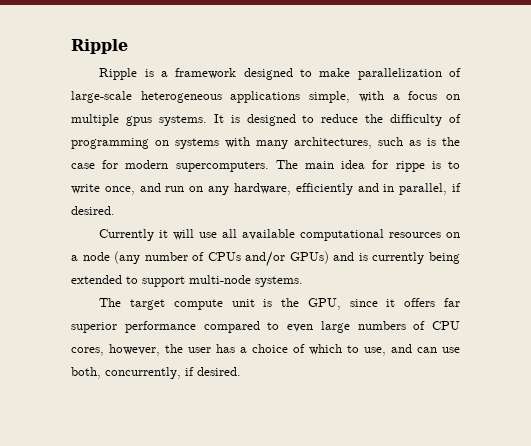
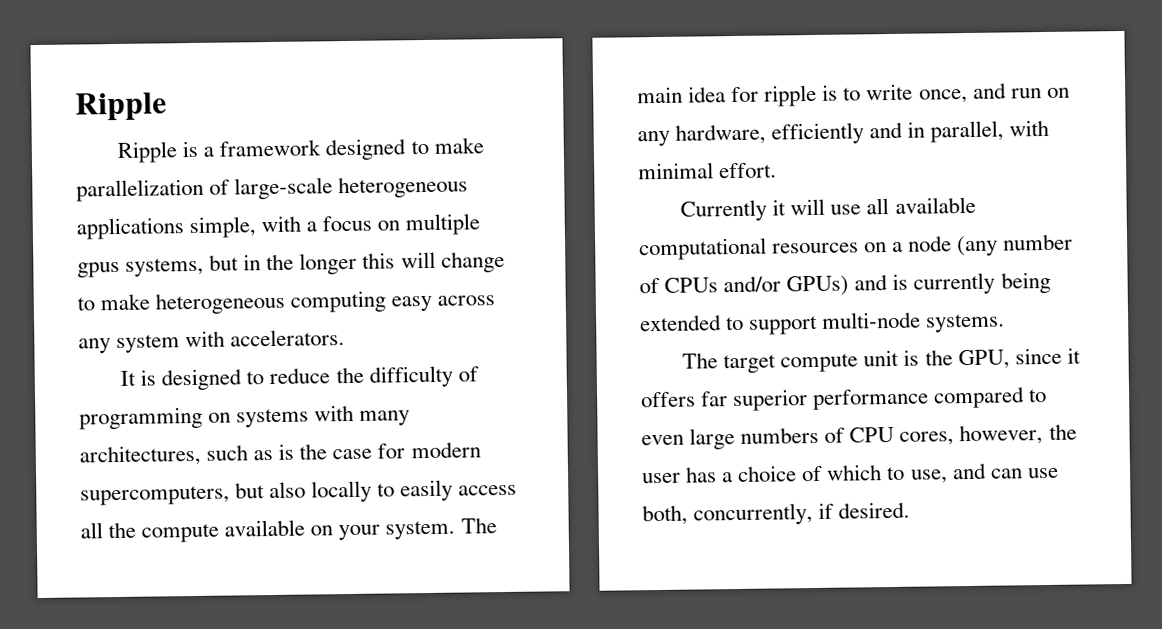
[158,115,207,126] systems. -> [125,250,505,277] [77,290,496,315] [78,329,346,354] systems, but in the longer this will change to make heterogeneous computing easy across any system with accelerators. //
[175,161,269,172] supercomputers. -> [80,479,518,506] [80,519,456,543] supercomputers, but also locally to easily access all the compute available on your system.
[395,161,425,172] rippe -> [764,84,818,107] ripple
[451,183,461,192] [71,206,115,215] if desired. -> [1009,119,1050,137] [638,162,778,180] with minimal effort.

